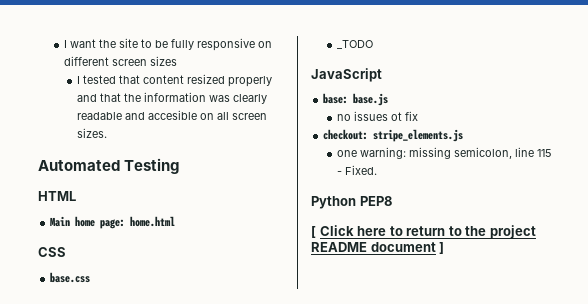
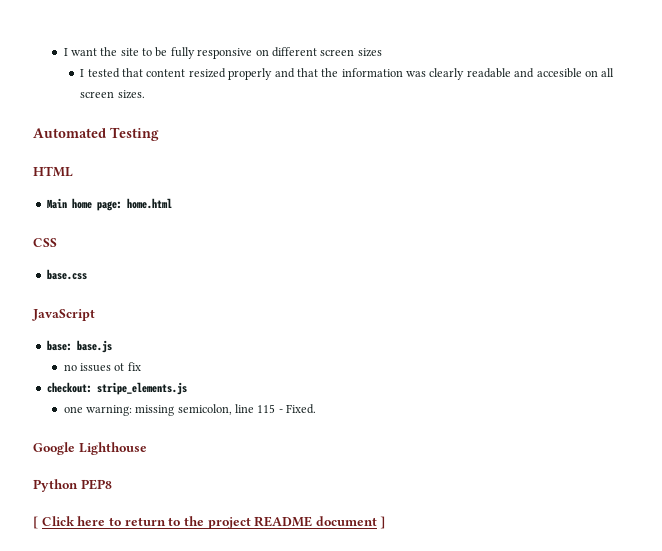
[336,40,373,49] // _TODO -> (87, 274) none
(377, 170) none -> [33,442,147,455] // Google Lighthouse

